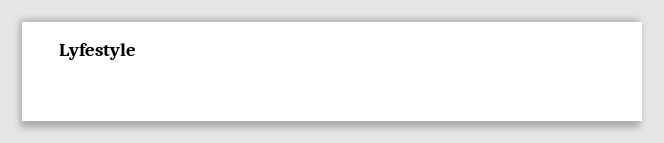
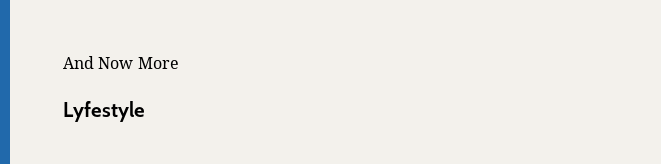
(59, 51) none -> [63,56,179,69] And Now More //

